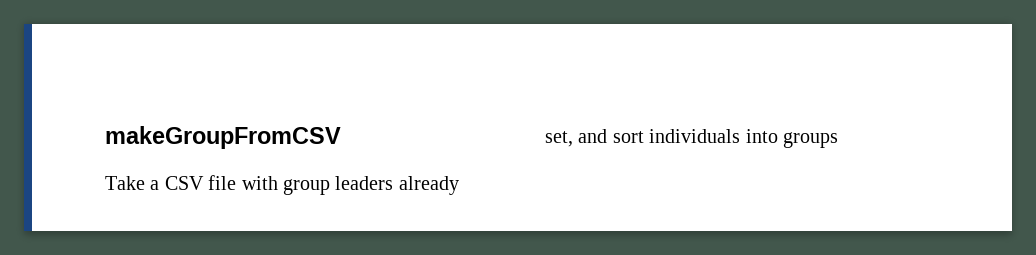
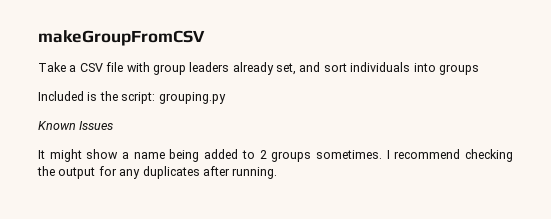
(838, 140) none -> [38,91,226,104] [38,121,114,130] [38,149,513,162] [37,166,278,179] // Included is the script: grouping.py // Known Issues // It might show a name being added to 2 groups sometimes. I recommend checking the output for any duplicates after running.

